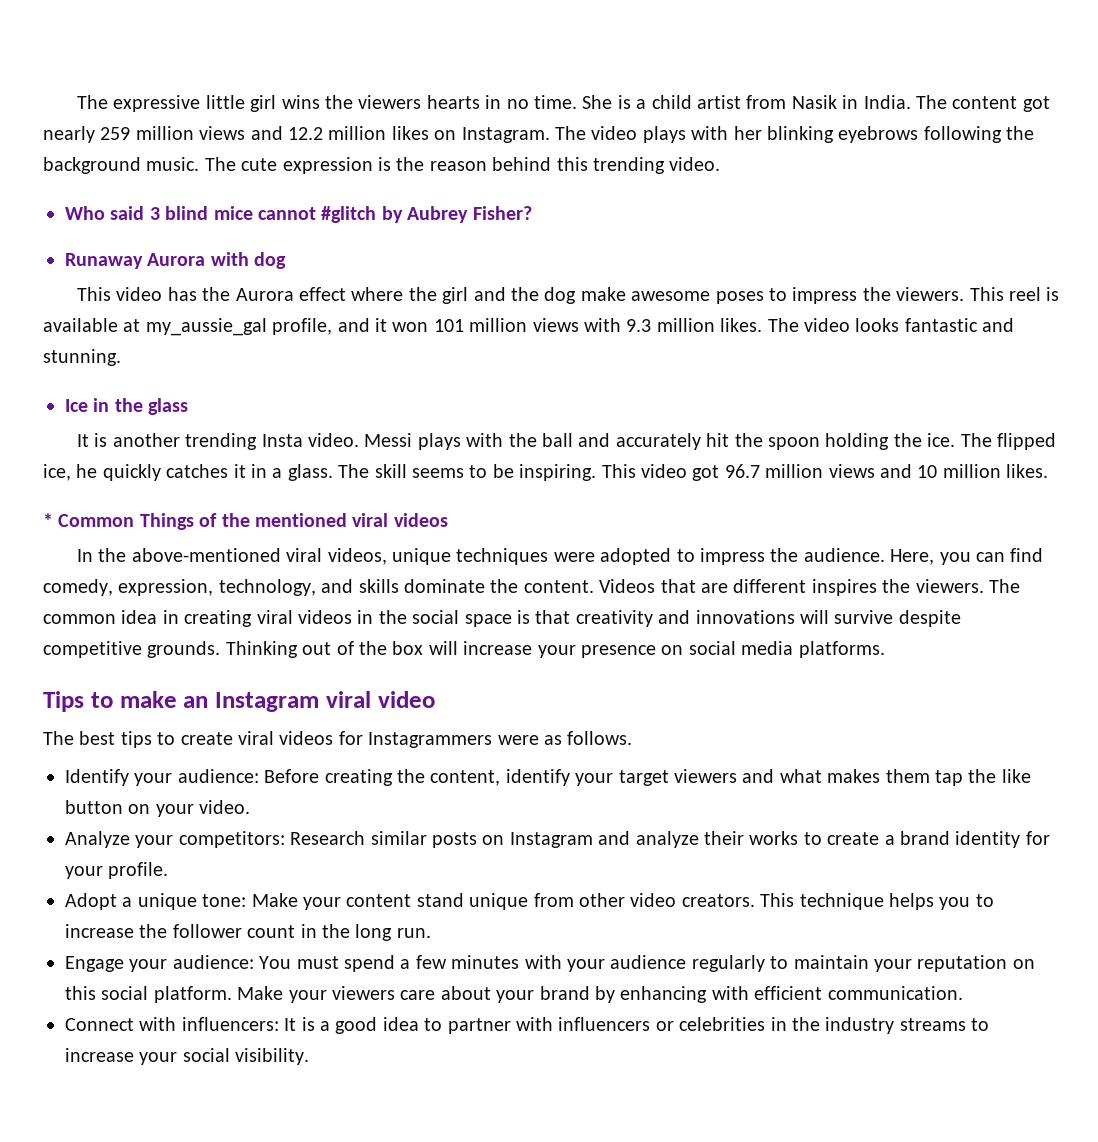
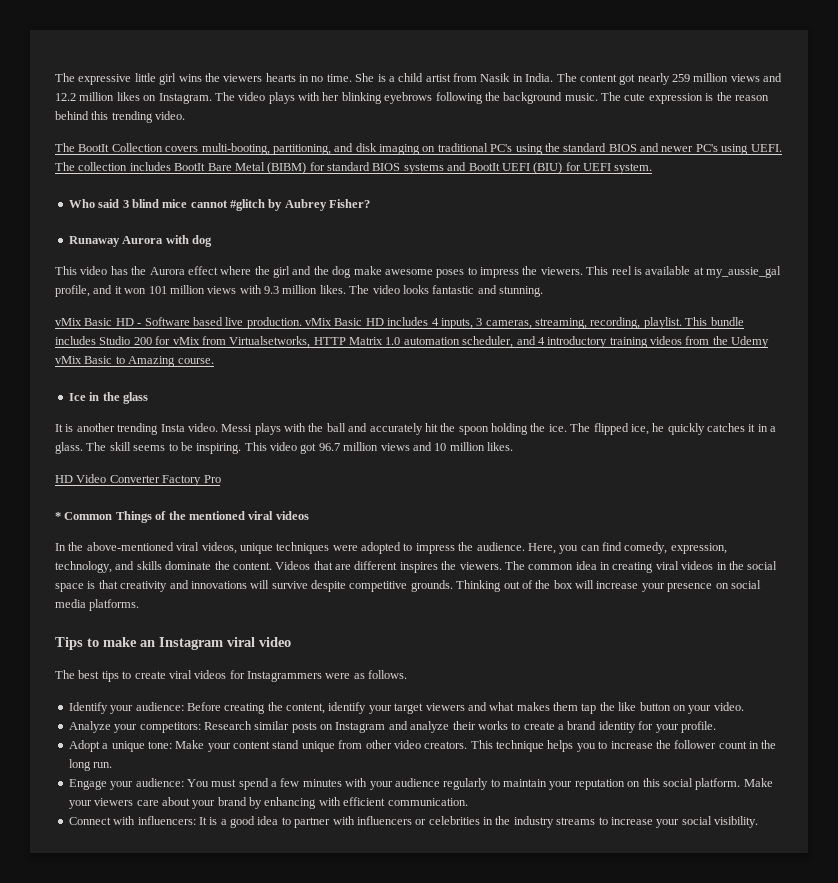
(721, 164) none -> [55,143,782,155] [55,162,653,174] // The BootIt Collection covers multi-booting, partitioning, and disk imaging on traditional PC's using the standard BIOS and newer PC's using UEFI. The collection includes BootIt Bare Metal (BIBM) for standard BIOS systems and BootIt UEFI (BIU) for UEFI system.
(121, 357) none -> [55,317,744,329] [55,336,770,348] [55,356,214,367] // vMix Basic HD - Software based live production. vMix Basic HD includes 4 inputs, 3 cameras, streaming, recording, playlist. This bundle includes Studio 200 for vMix from Virtualsetworks, HTTP Matrix 1.0 automation scheduler, and 4 introductory training videos from the Udemy vMix Basic to Amazing course.
(1049, 471) none -> [55,474,221,486] // HD Video Converter Factory Pro

